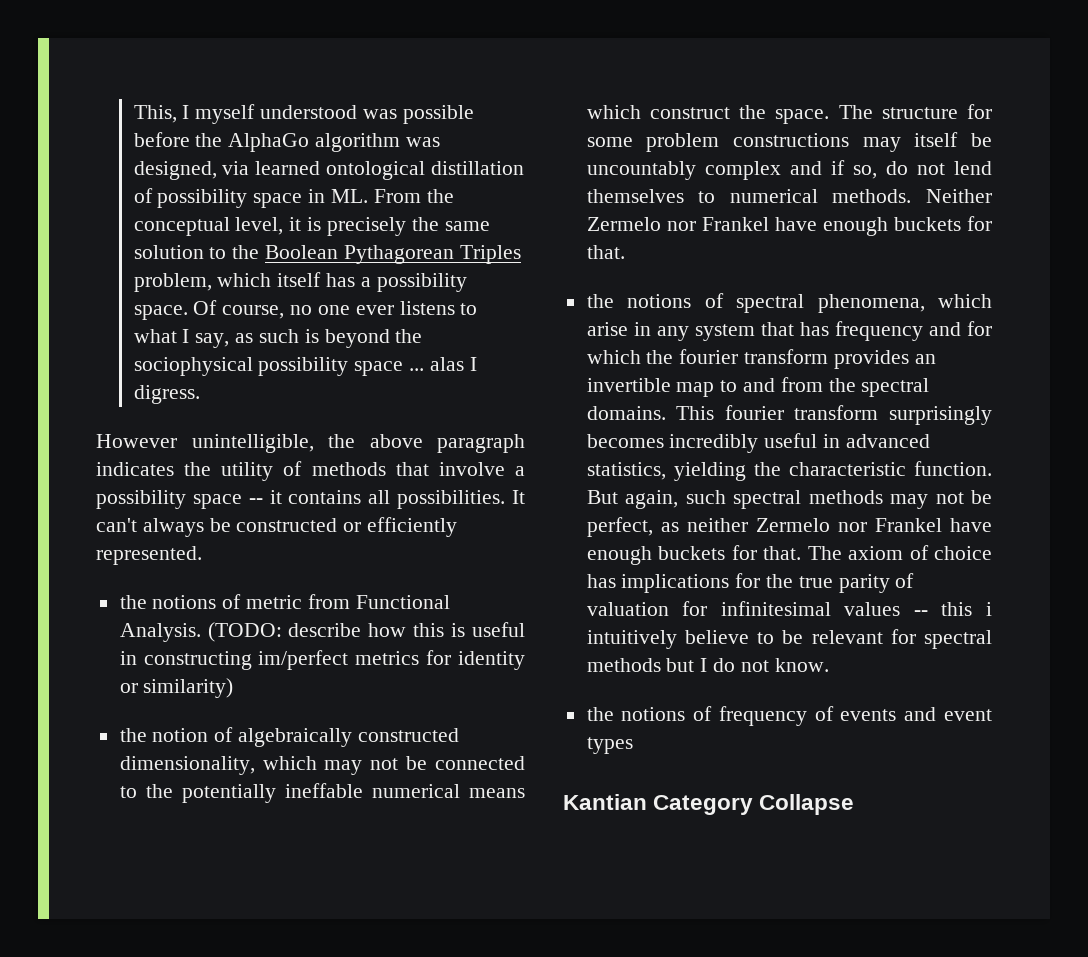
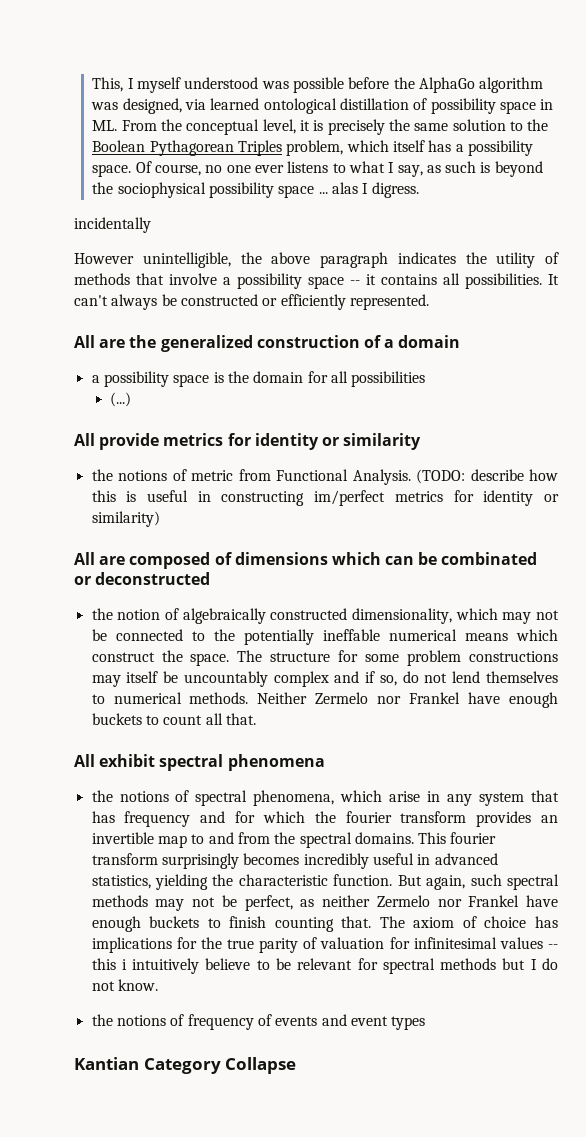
(200, 394) none -> [74,217,151,233] // incidentally
(202, 555) none -> [74,335,461,352] [91,371,426,387] [109,392,131,407] [74,433,422,450] // All are the generalized construction of a domain // a possibility space is the domain for all possibilities // (...) // All provide metrics for identity or similarity
(234, 688) none -> [74,552,538,569] [74,572,211,585] // All are composed of dimensions which can be combinated or deconstructed
[967,216,992,231] [586,245,625,259] for that. -> [145,713,256,725] [74,754,325,771] to count all that. // All exhibit spectral phenomena
[731,545,757,560] for -> [207,916,334,932] to finish counting

